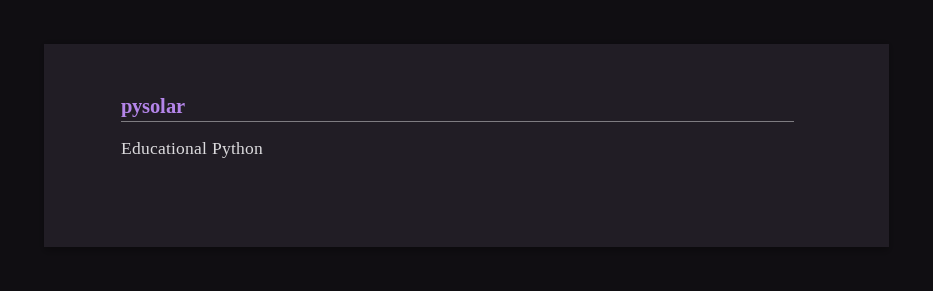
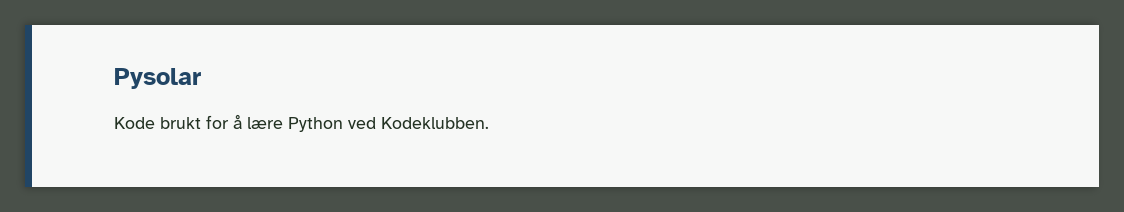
[121,98,185,117] [121,142,263,158] pysolar // Educational Python -> [114,68,201,89] [114,114,489,132] Pysolar // Kode brukt for å lære Python ved Kodeklubben.

